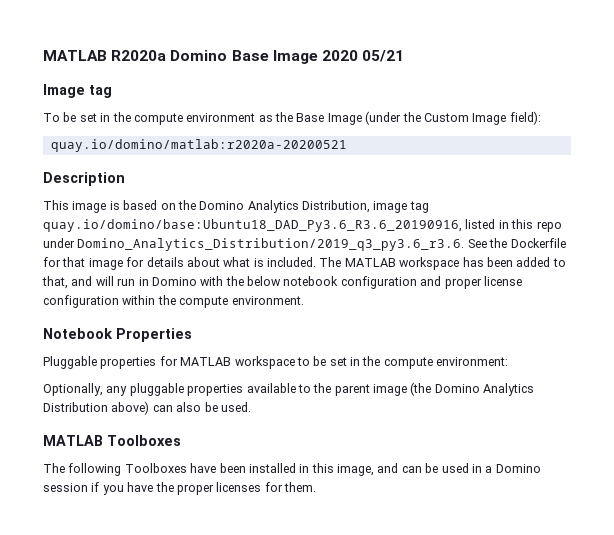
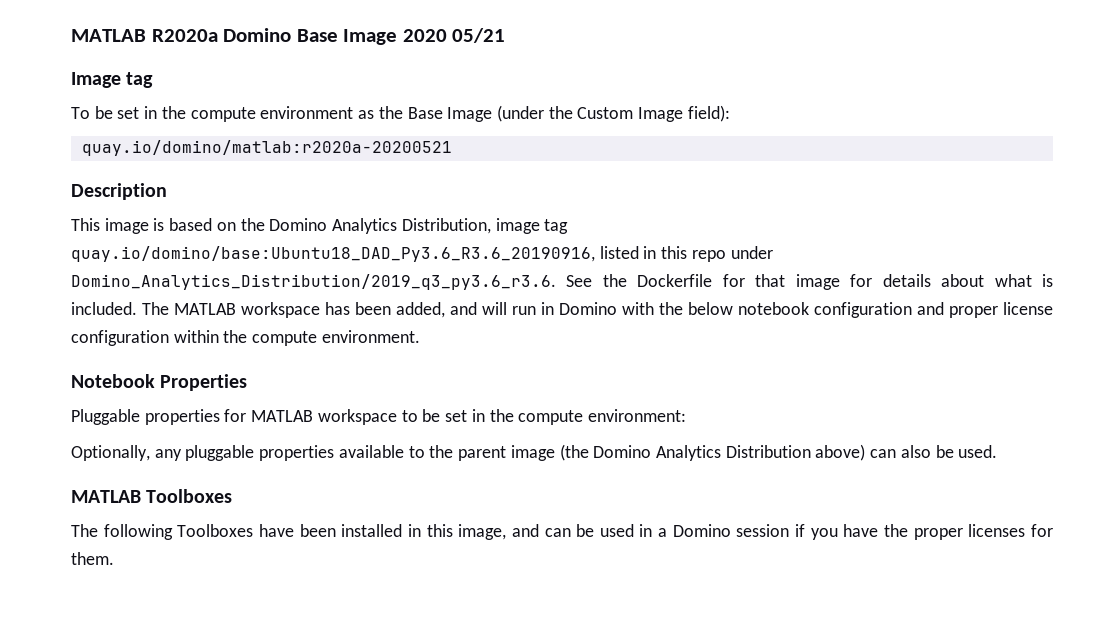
[516,257,566,267] [42,276,68,289] added to that, -> [396,302,445,318] added,

